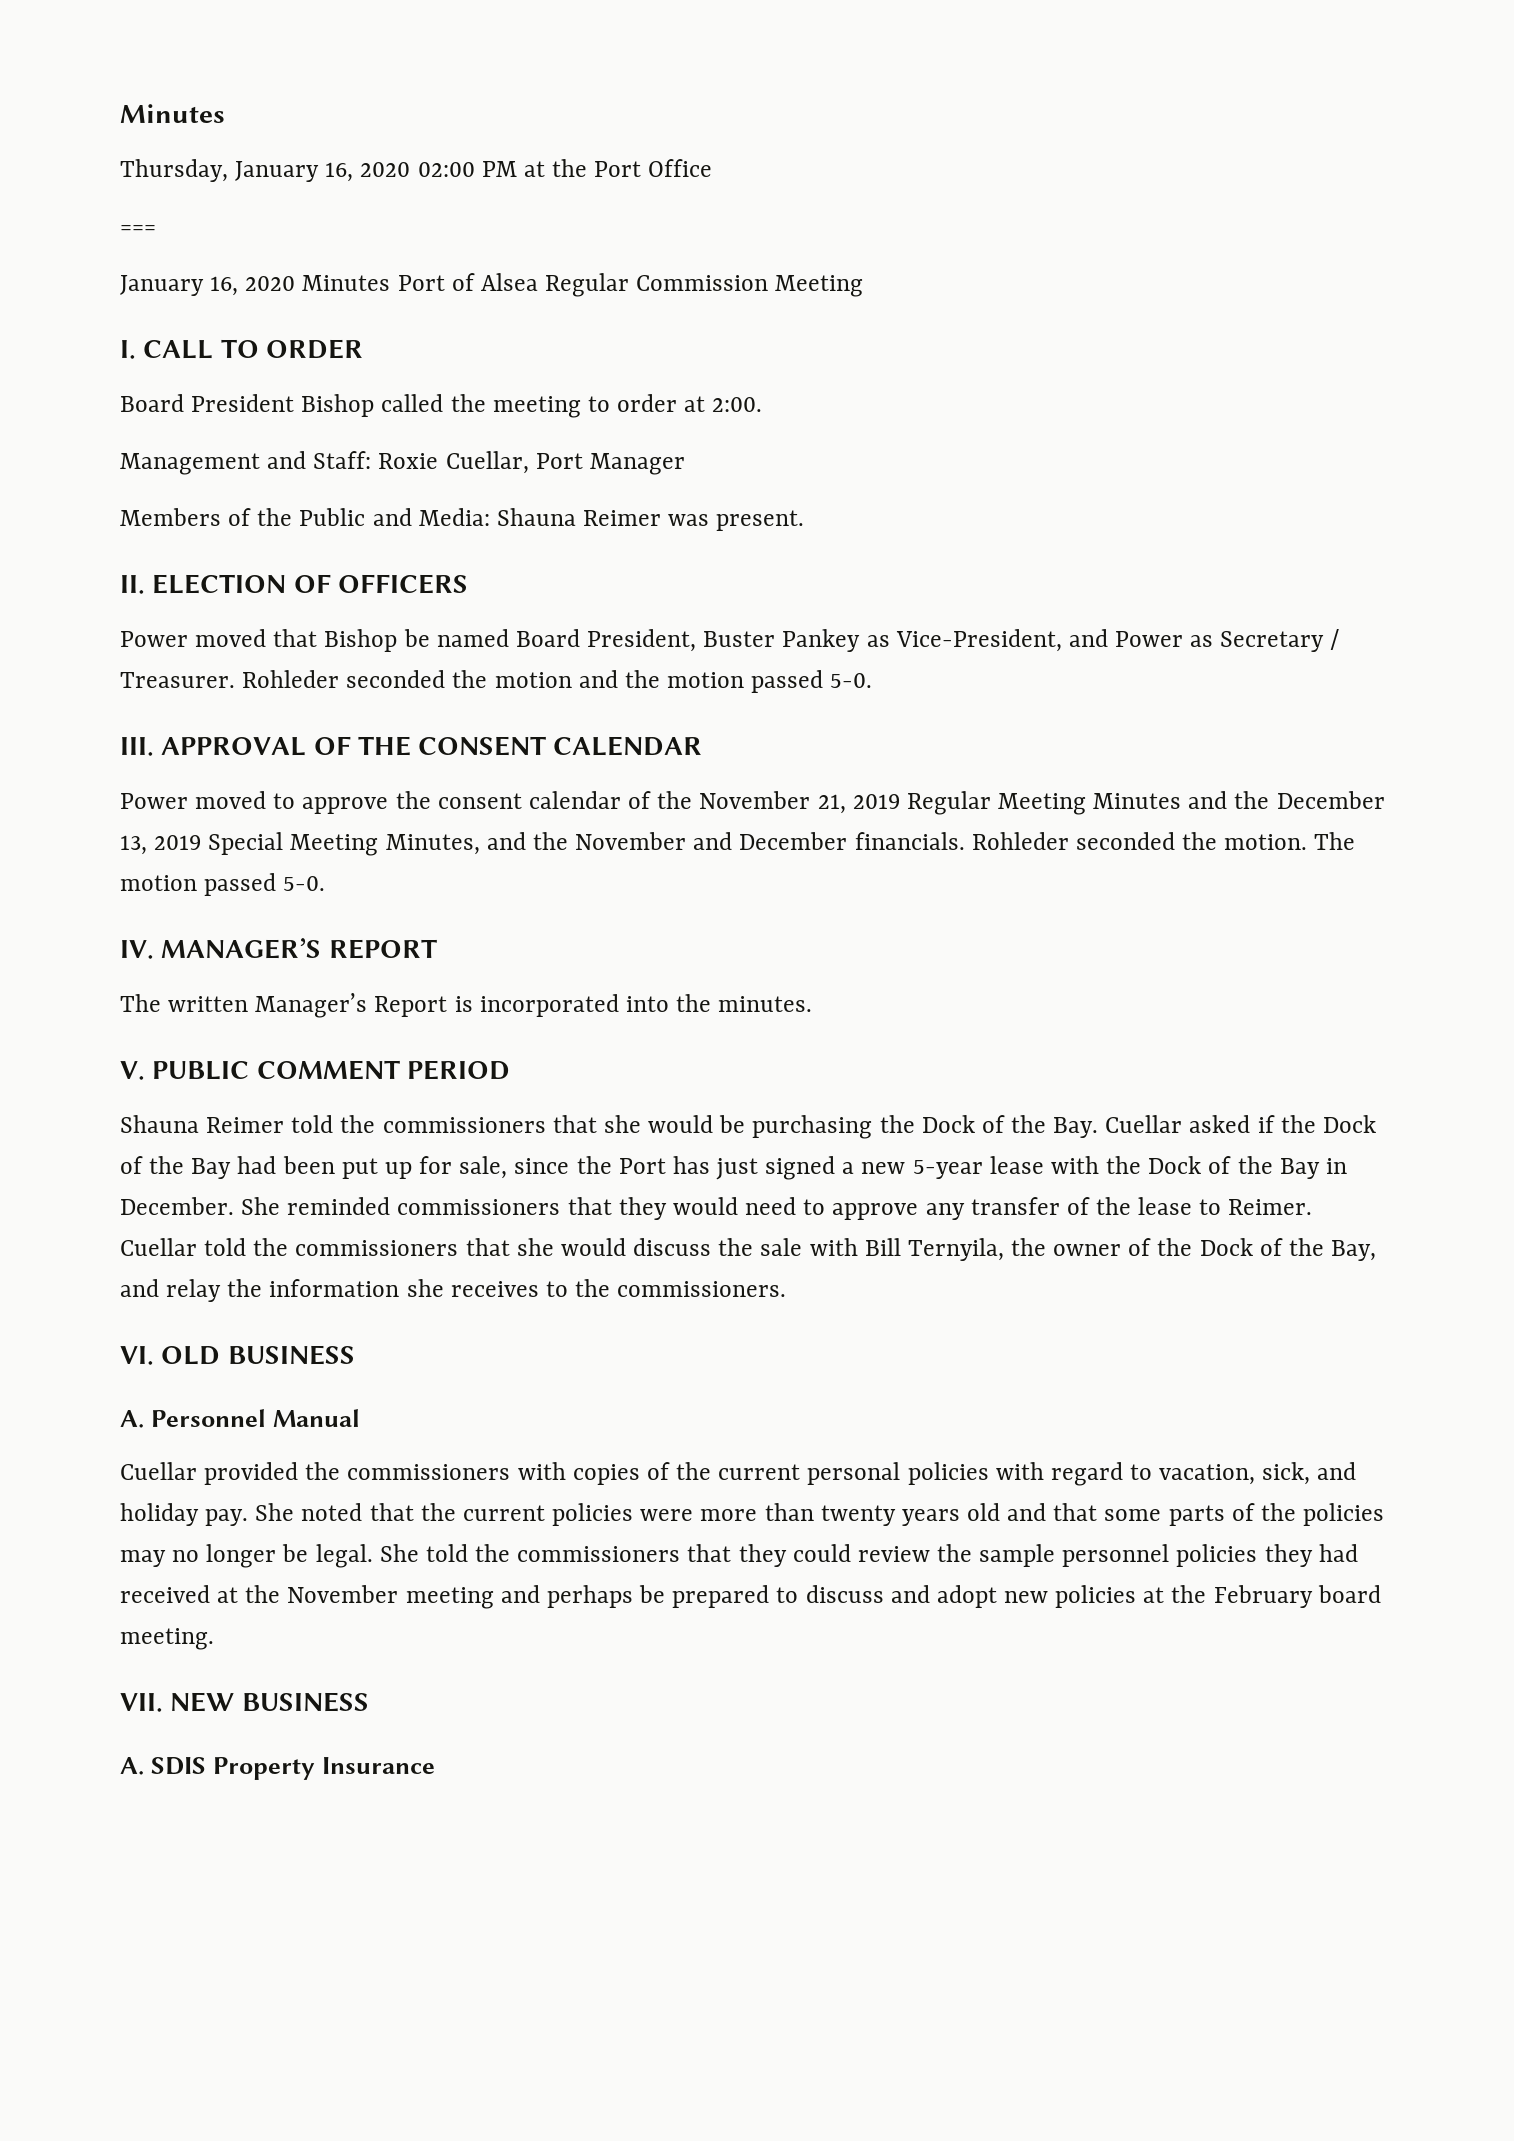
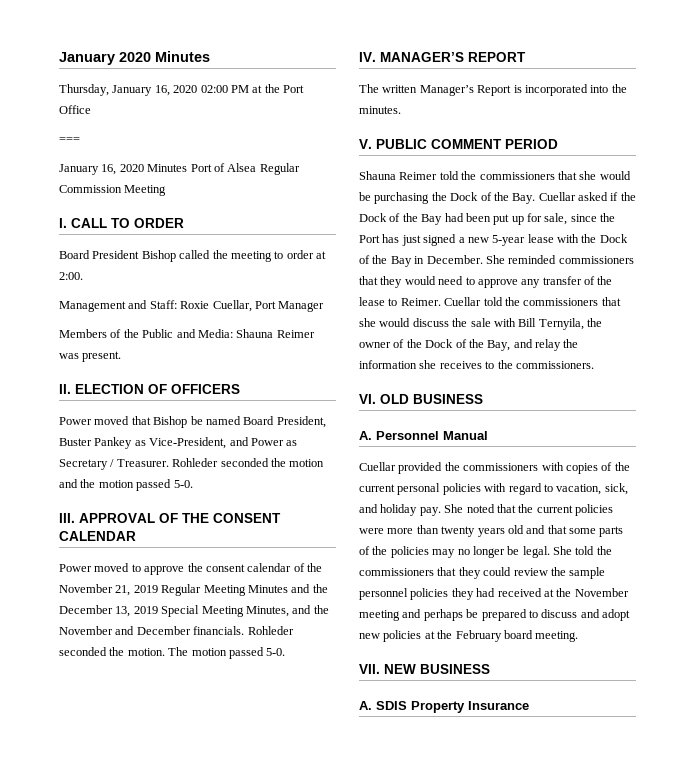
(120, 113) none -> [59,52,151,65] January 2020

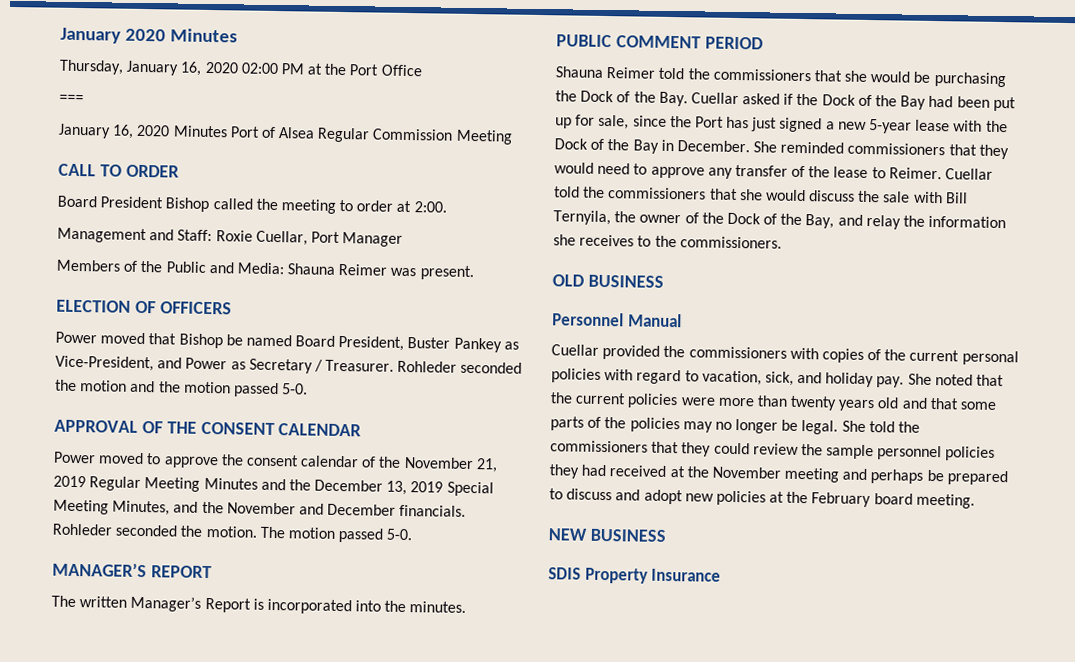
[59,218,67,228] I. -> (513, 137) none
[59,384,71,394] II. -> (474, 273) none
[59,513,75,523] III. -> (309, 389) none
[359,52,376,62] IV. -> (413, 534) none
[359,139,372,149] V. -> (467, 607) none
[359,394,376,404] VI. -> (782, 242) none
[359,431,372,440] A. -> (664, 281) none
[359,664,380,674] VII. -> (975, 501) none
[359,701,372,710] A. -> (666, 535) none

